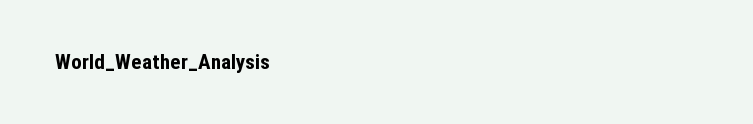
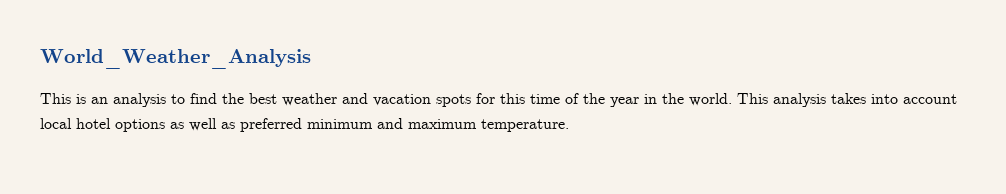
(270, 63) none -> [40,93,957,107] [40,118,569,132] // This is an analysis to find the best weather and vacation spots for this time of the year in the world. This analysis takes into account local hotel options as well as preferred minimum and maximum temperature.

